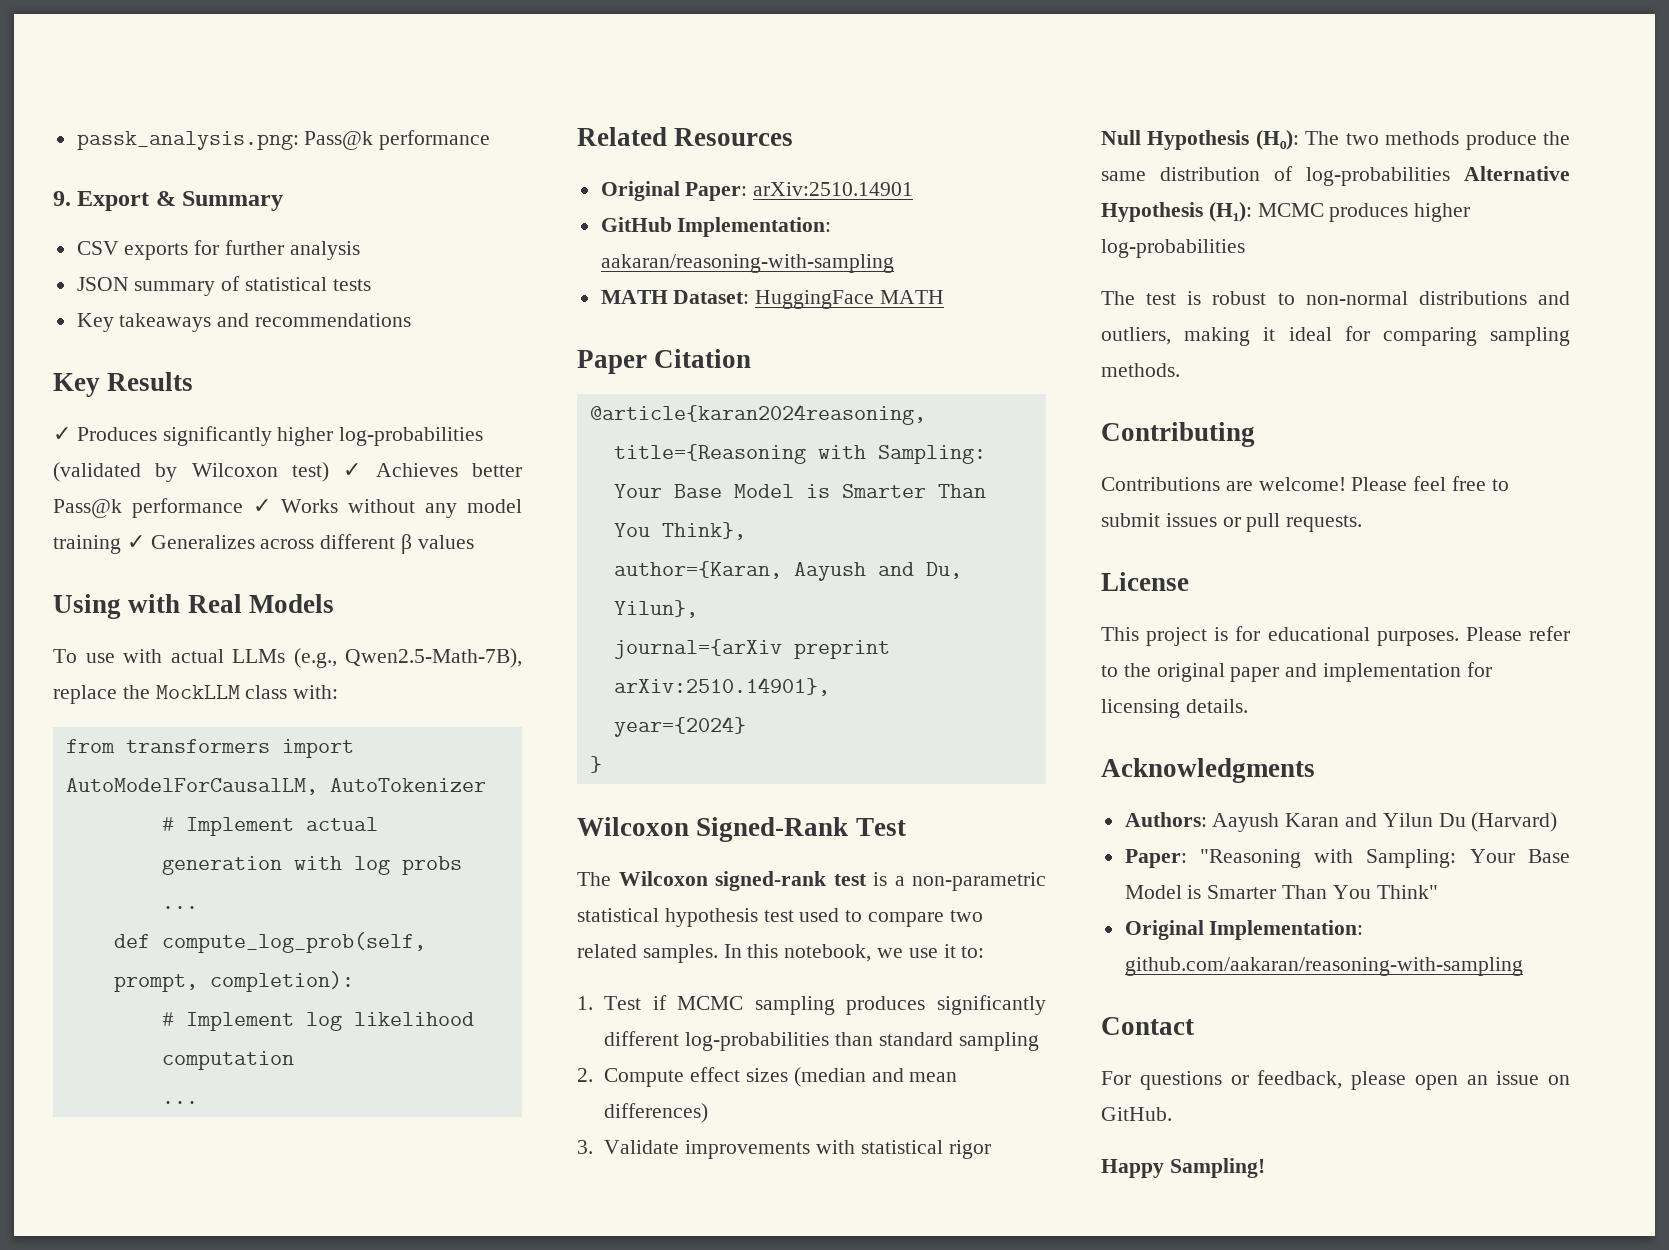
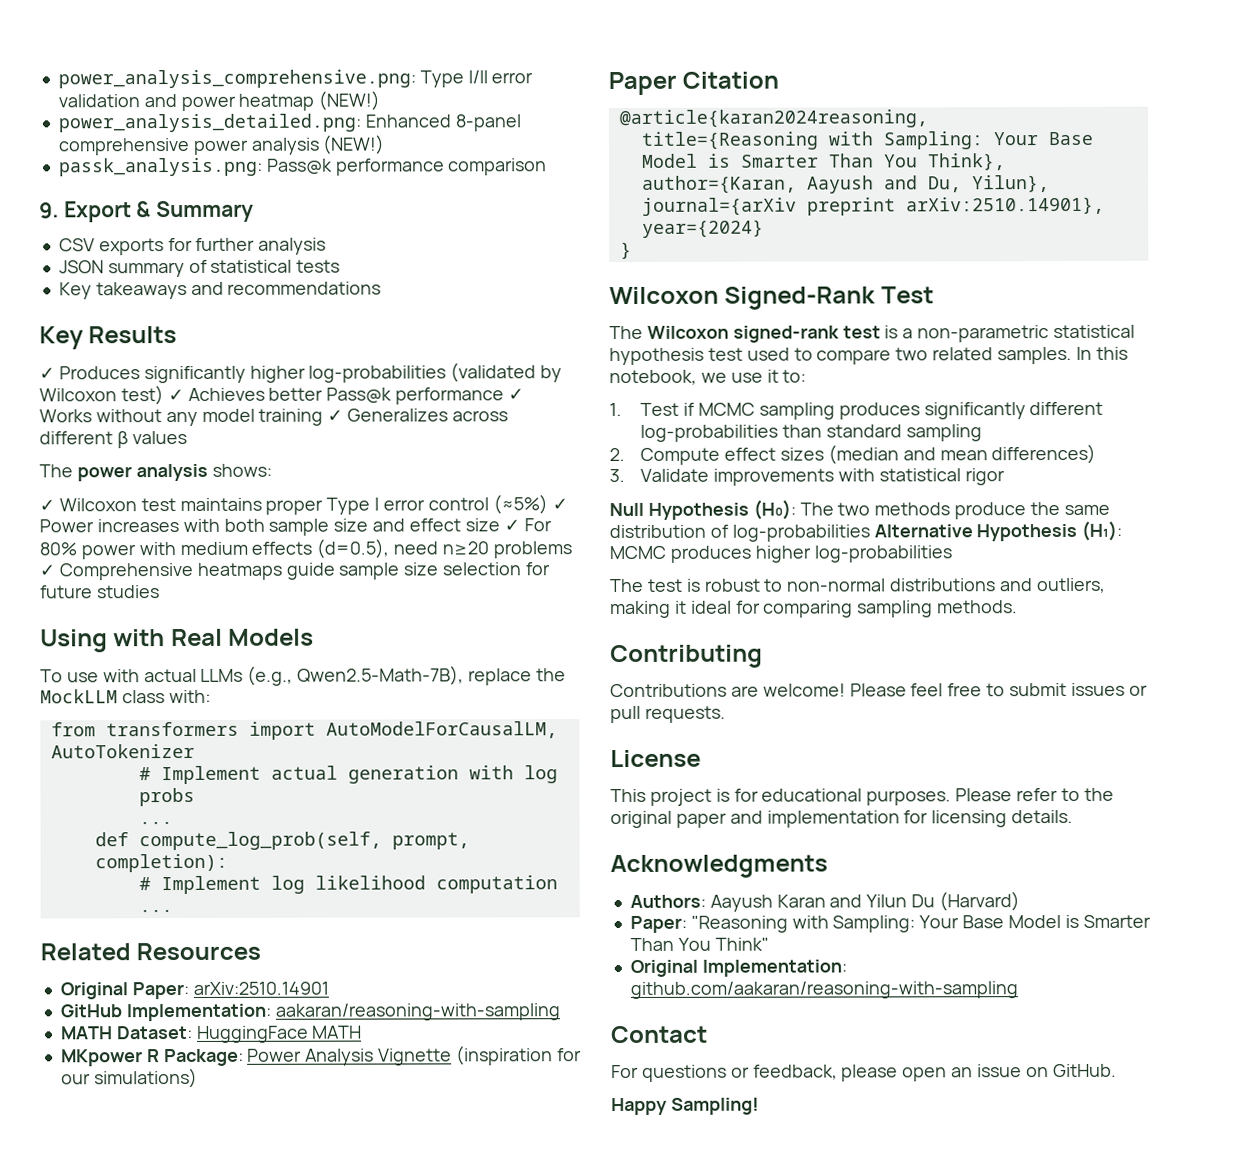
(76, 140) none -> [57,69,534,89] [57,90,381,112] [57,113,521,133] [57,134,386,156] power_analysis_comprehensive.png: Type I/II error validation and power heatmap (NEW!) // power_analysis_detailed.png: Enhanced 8-panel comprehensive power analysis (NEW!) //
(491, 140) none -> [448,158,548,176] comparison
(474, 542) none -> [39,463,272,482] [39,494,568,515] [39,518,552,536] [39,538,572,560] [39,562,551,581] [40,585,160,599] // The power analysis shows: // ✓ Wilcoxon test maintains proper Type I error control (≈5%) ✓ Power increases with both sample size and effect size ✓ For 80% power with medium effects (d=0.5), need n≥20 problems ✓ Comprehensive heatmaps guide sample size selection for future studies
(945, 297) none -> [60,1045,582,1067] [60,1067,198,1089] // MKpower R Package: Power Analysis Vignette (inspiration for our simulations)

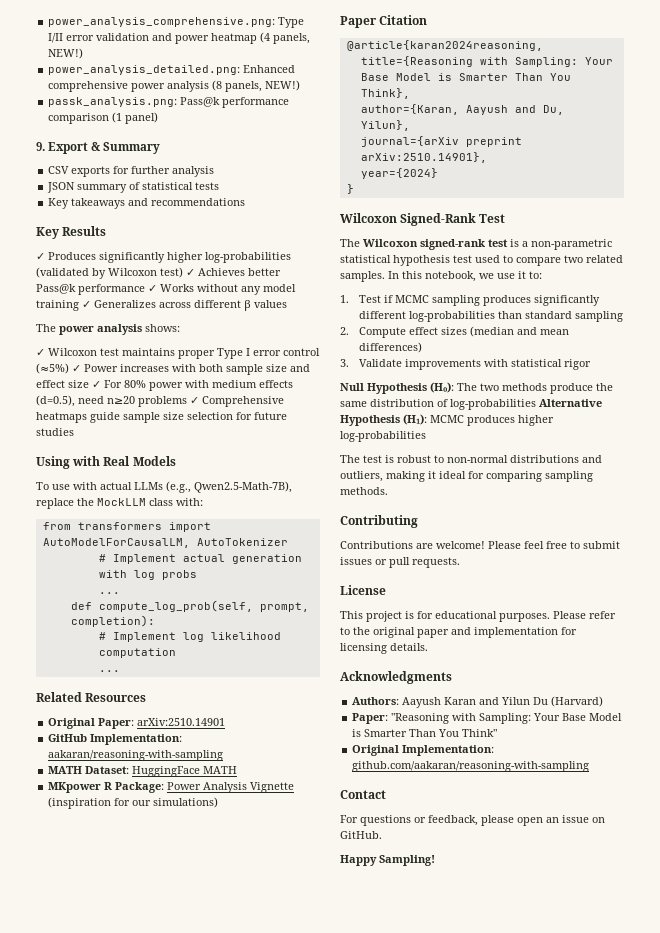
[318,90,381,111] (NEW!) -> [260,32,311,44] [48,48,84,59] (4 panels, NEW!)
[454,114,521,132] 8-panel -> (296, 69) none
[322,134,386,155] (NEW!) -> [212,80,301,92] (8 panels, NEW!)
(548, 167) none -> [112,112,159,124] (1 panel)

